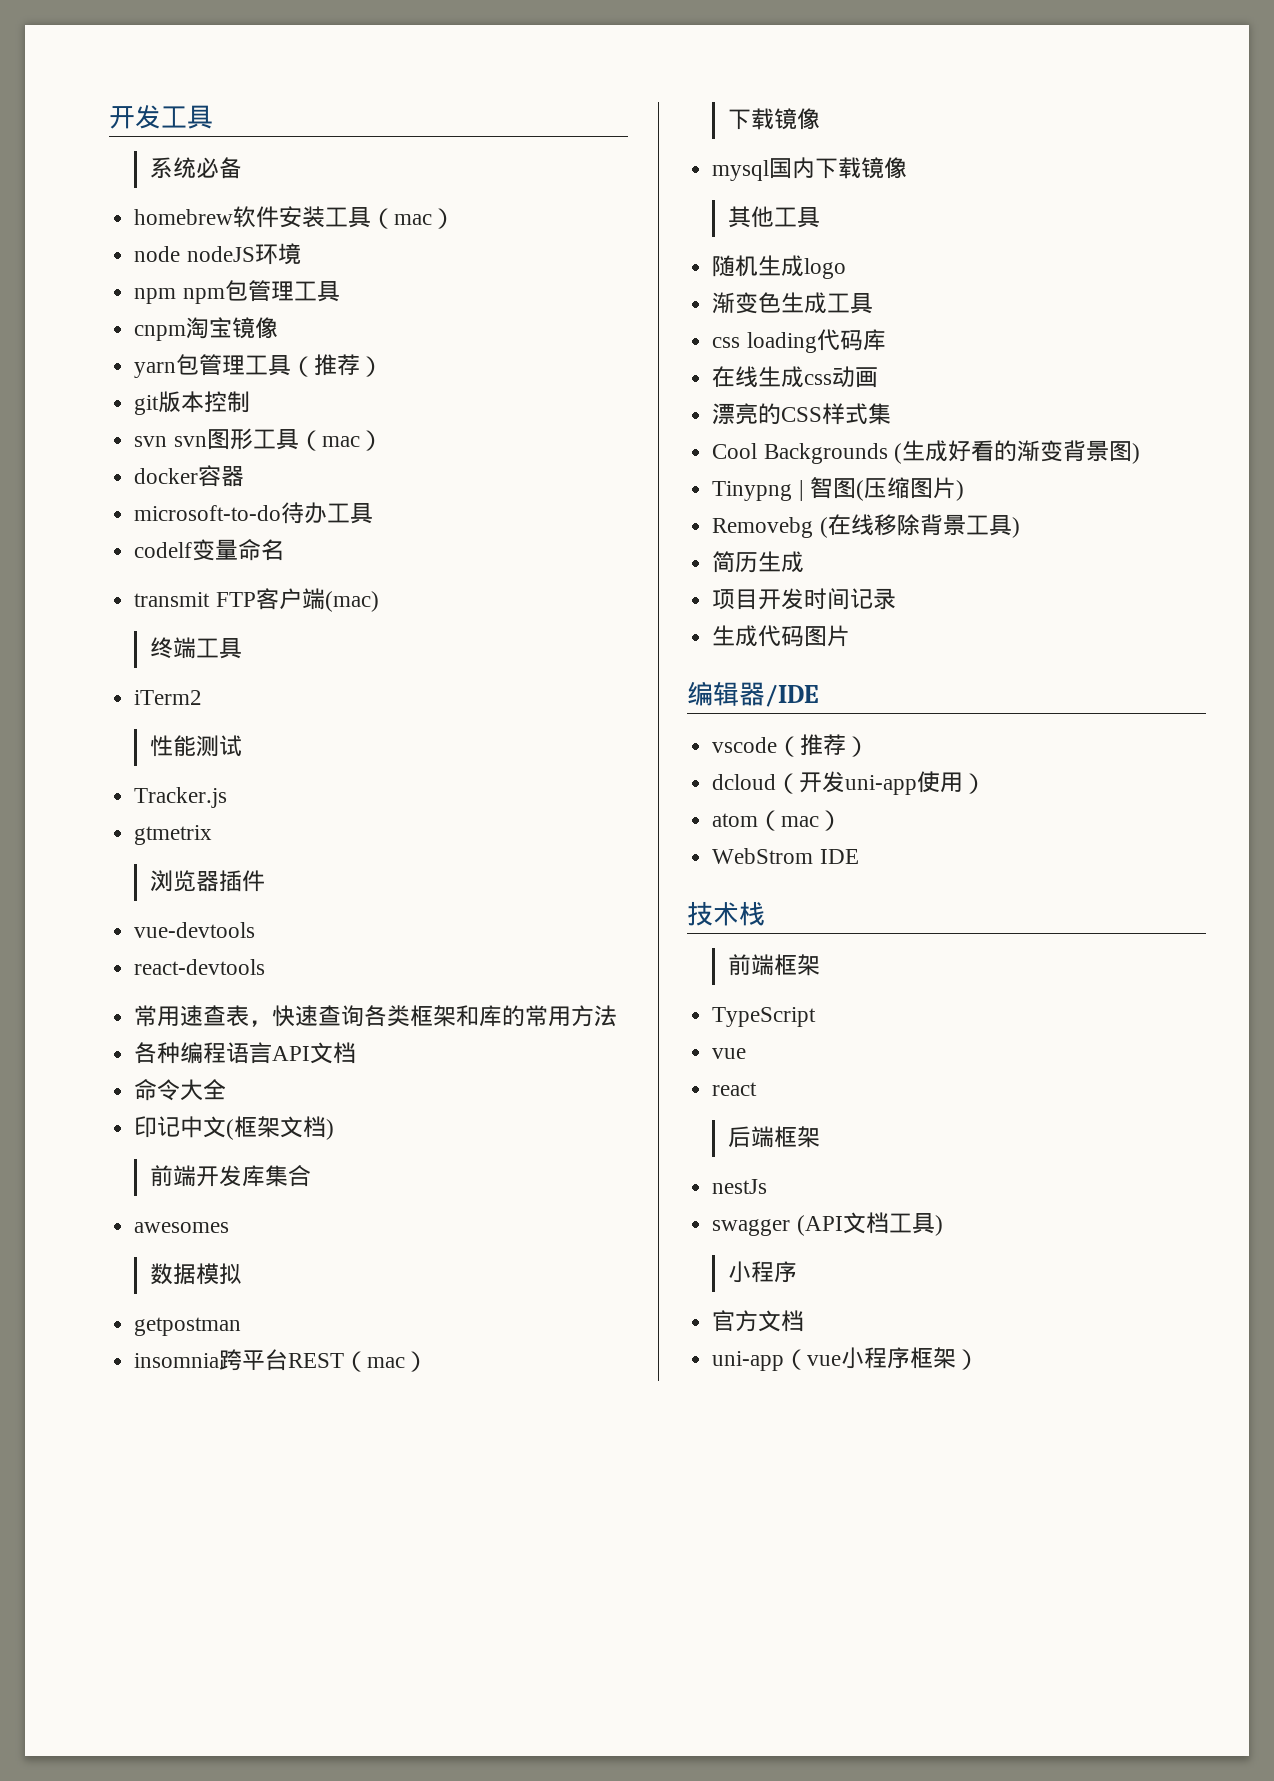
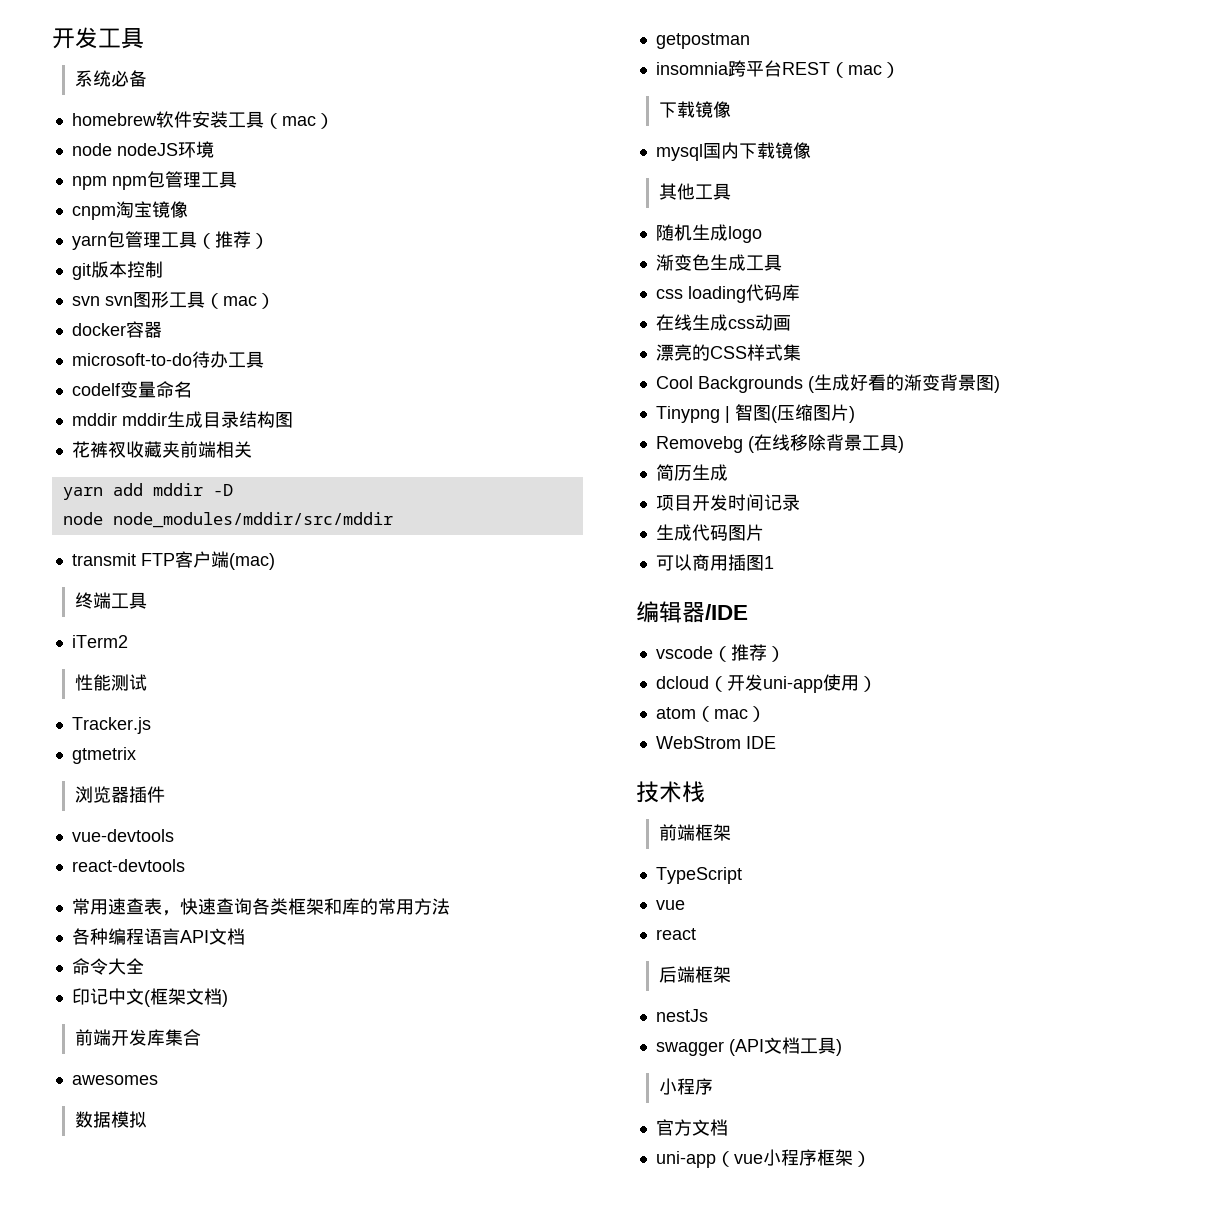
(285, 550) none -> [71,411,293,428] [71,441,252,458] [62,483,233,500] [62,512,393,528] // mddir mddir生成目录结构图 // 花裤衩收藏夹前端相关 // yarn add mddir -D // node node_modules/mddir/src/mddir
(851, 636) none -> [655,554,774,571] // 可以商用插图1

